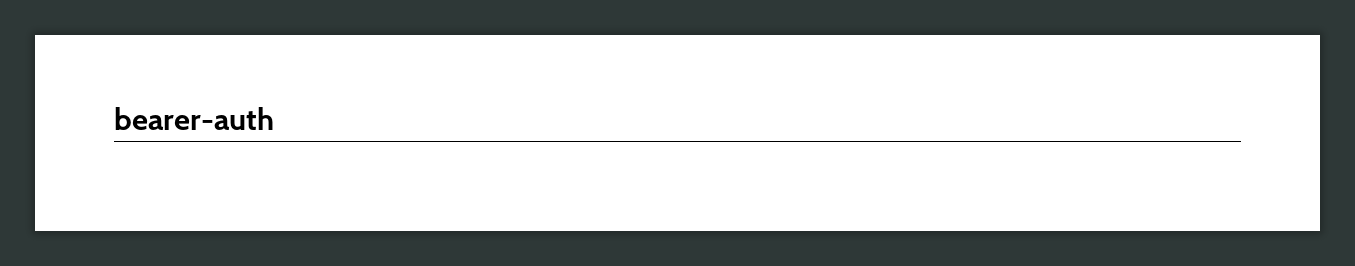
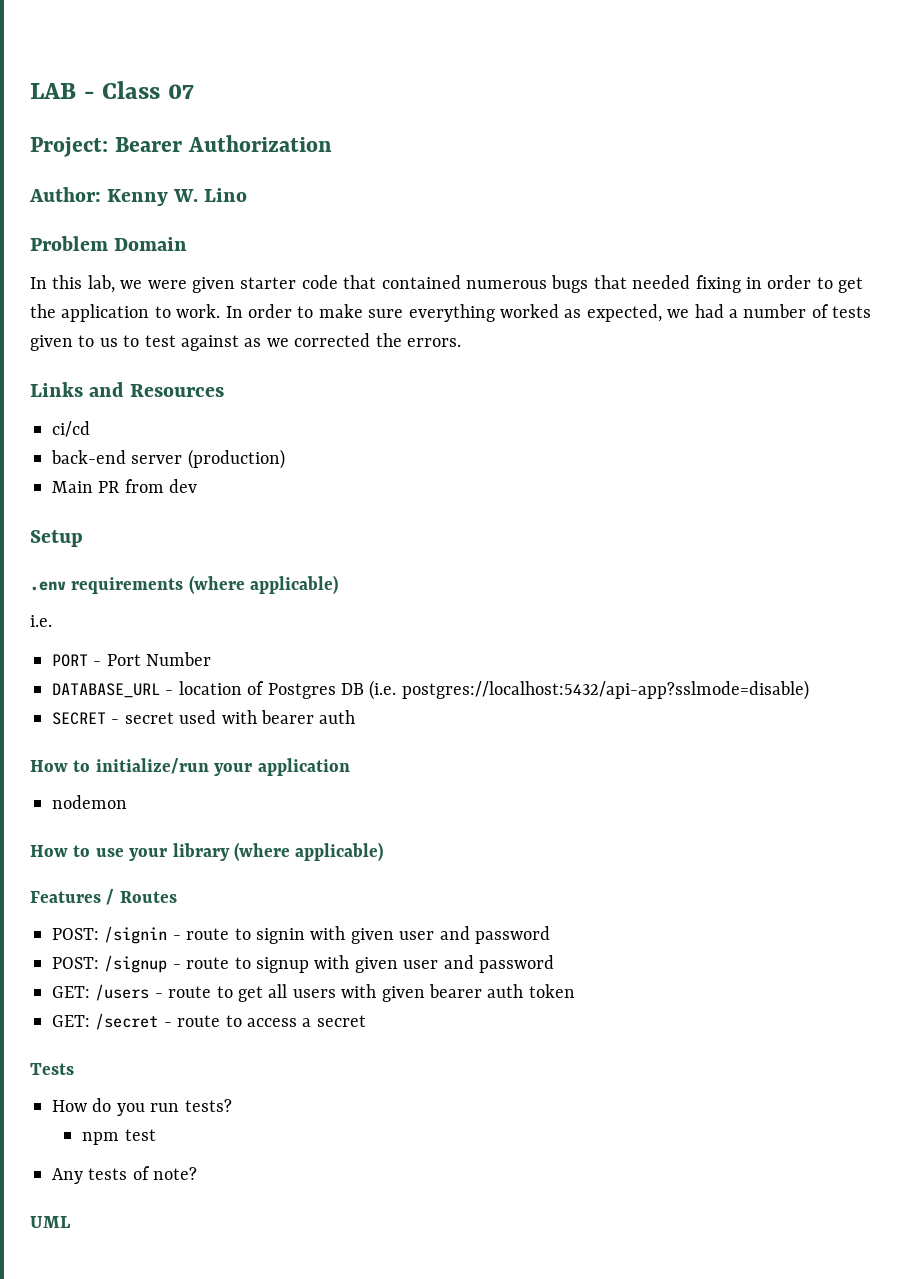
[114,107,274,130] bearer-auth -> [30,81,194,99] [30,135,332,157] [29,187,248,206] [30,236,188,251] [30,275,864,293] [30,304,872,322] [30,333,461,351] [30,382,225,397] [52,421,90,437] [51,449,285,469] [52,479,198,493] [30,530,83,547] [30,575,339,594] [30,615,52,627] [52,652,212,667] [52,680,809,700] [52,710,356,725] [30,758,350,776] [52,795,127,809] [30,842,384,861] [30,889,177,905] [52,926,550,944] [52,955,554,973] [52,984,575,1002] [52,1013,366,1030] [30,1063,74,1075] [52,1098,232,1116] [82,1129,156,1145] [52,1166,198,1184] [30,1216,70,1228] LAB - Class 07 // Project: Bearer Authorization // Author: Kenny W. Lino // Problem Domain // In this lab, we were given starter code that contained numerous bugs that needed fixing in order to get the application to work. In order to make sure everything worked as expected, we had a number of tests given to us to test against as we corrected the errors. // Links and Resources // ci/cd // back-end server (production) // Main PR from dev // Setup // .env requirements (where applicable) // i.e. // PORT - Port Number // DATABASE_URL - location of Postgres DB (i.e. postgres://localhost:5432/api-app?sslmode=disable) // SECRET - secret used with bearer auth // How to initialize/run your application // nodemon // How to use your library (where applicable) // Features / Routes // POST: /signin - route to signin with given user and password // POST: /signup - route to signup with given user and password // GET: /users - route to get all users with given bearer auth token // GET: /secret - route to access a secret // Tests // How do you run tests? // npm test // Any tests of note? // UML

